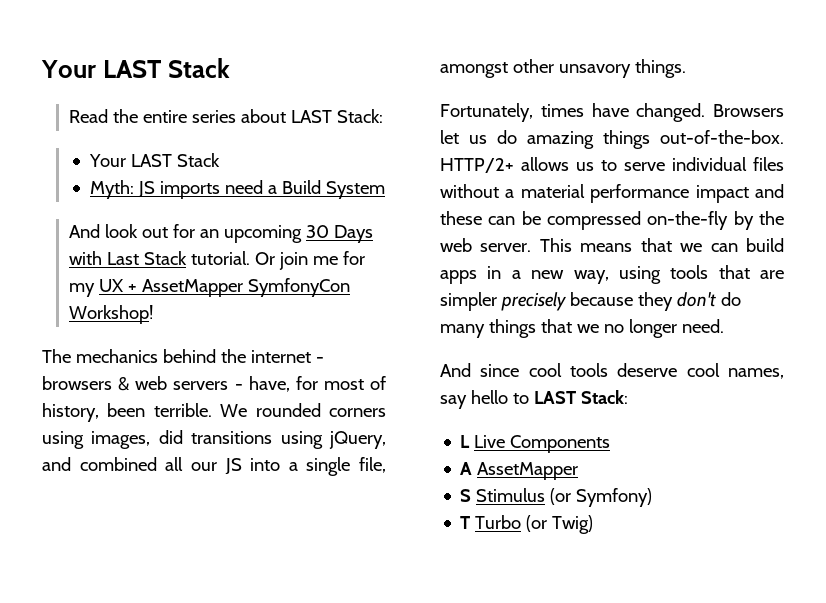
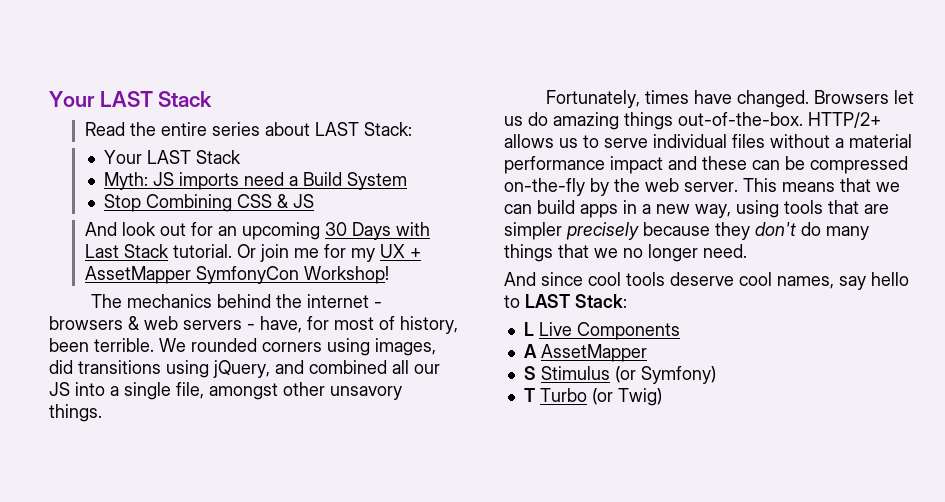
(385, 190) none -> [104,194,315,212] // Stop Combining CSS & JS

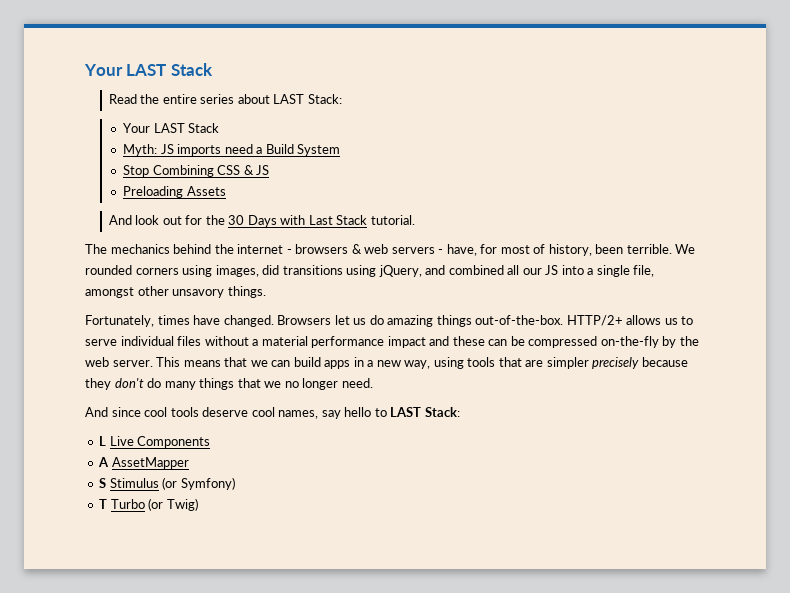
(315, 201) none -> [123,186,226,198] // Preloading Assets
[217,222,320,240] an upcoming -> [205,215,225,225] the
[236,244,421,262] [84,266,389,284] Or join me for my UX + AssetMapper SymfonyCon Workshop! -> (415, 220) none

